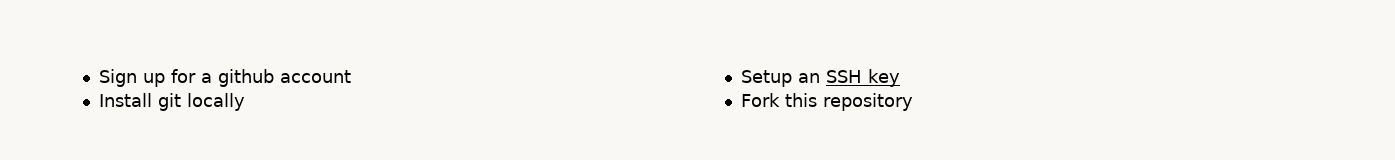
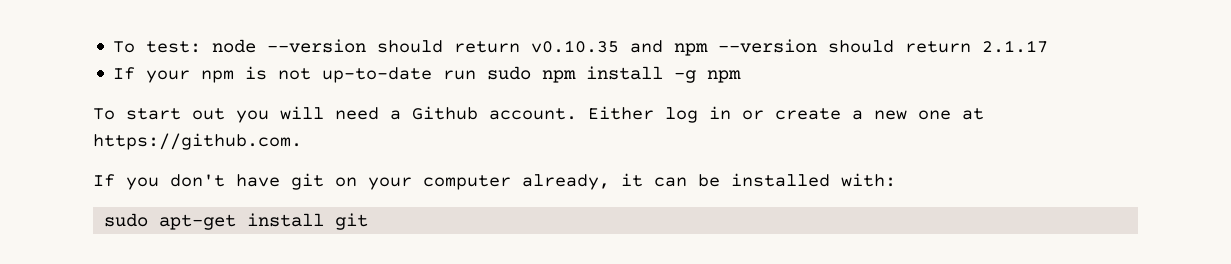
[98,69,351,87] [98,93,245,111] [740,69,900,87] [740,93,913,111] Sign up for a github account // Install git locally // Setup an SSH key // Fork this repository -> [113,39,1049,56] [113,66,742,83] [93,106,984,123] [93,133,302,150] [93,173,896,190] [104,213,369,230] To test: node --version should return v0.10.35 and npm --version should return 2.1.17 // If your npm is not up-to-date run sudo npm install -g npm // To start out you will need a Github account. Either log in or create a new one at https://github.com. // If you don't have git on your computer already, it can be installed with: // sudo apt-get install git

